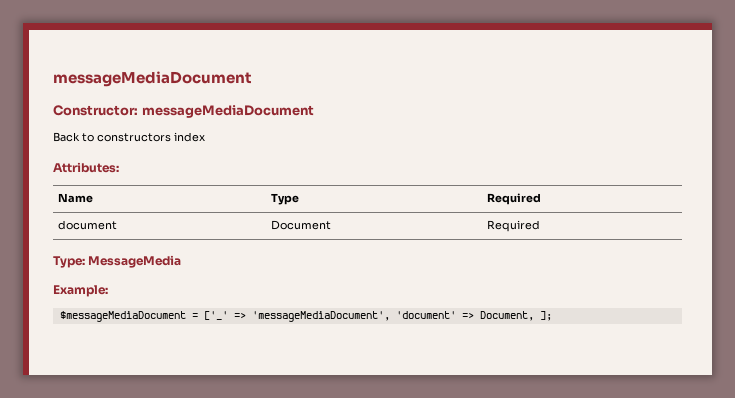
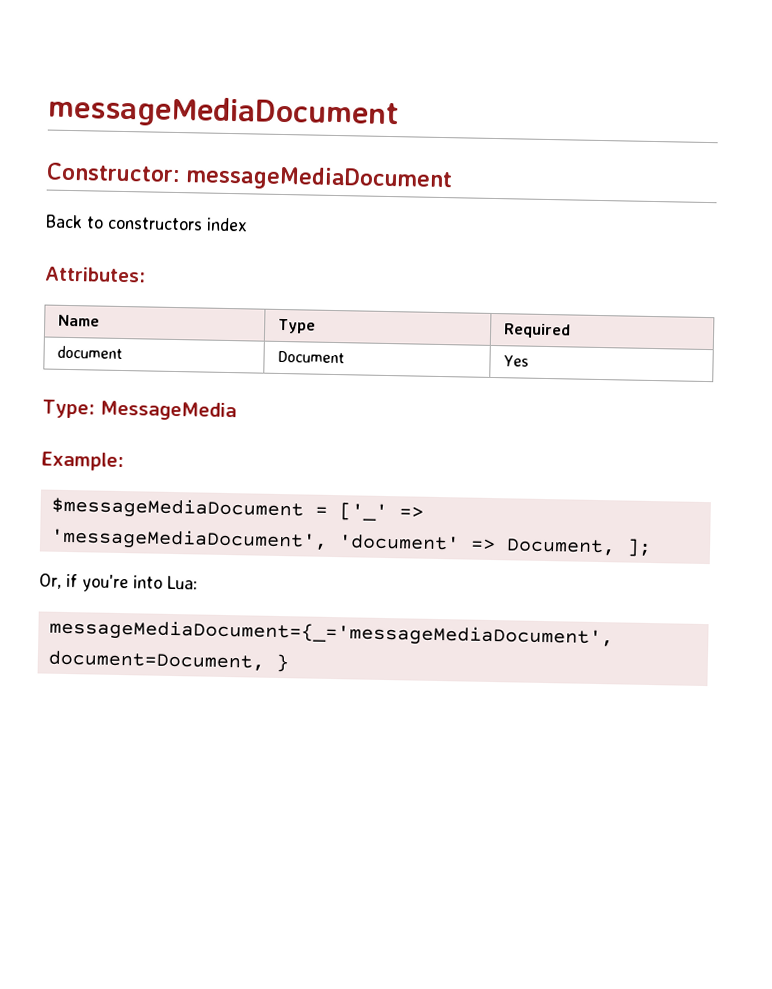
[486,220,540,232] Required -> [502,355,529,367] Yes
(552, 316) none -> [39,573,198,593] [48,618,614,649] [47,650,289,673] // Or, if you're into Lua: // messageMediaDocument={_='messageMediaDocument', document=Document, }

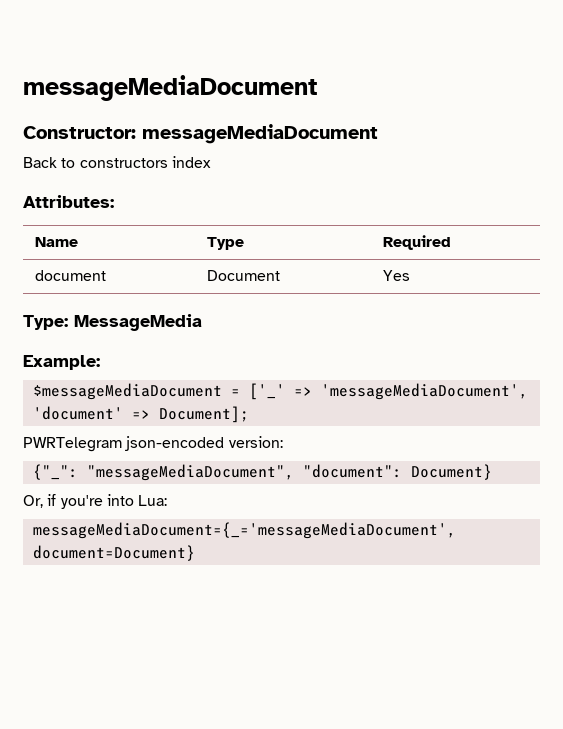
[505,538,652,558] Document, ]; -> [158,406,249,423] [23,436,283,452] [32,464,492,481] Document]; // PWRTelegram json-encoded version: // {"_": "messageMediaDocument", "document": Document}
[47,650,289,673] document=Document, } -> [32,545,195,561] document=Document}

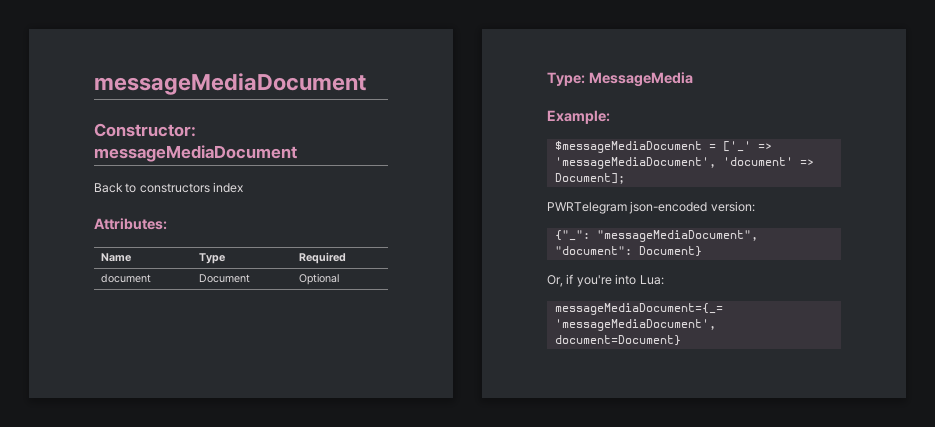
[383,270,411,281] Yes -> [299,273,340,285] Optional

